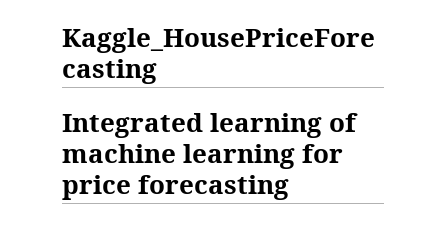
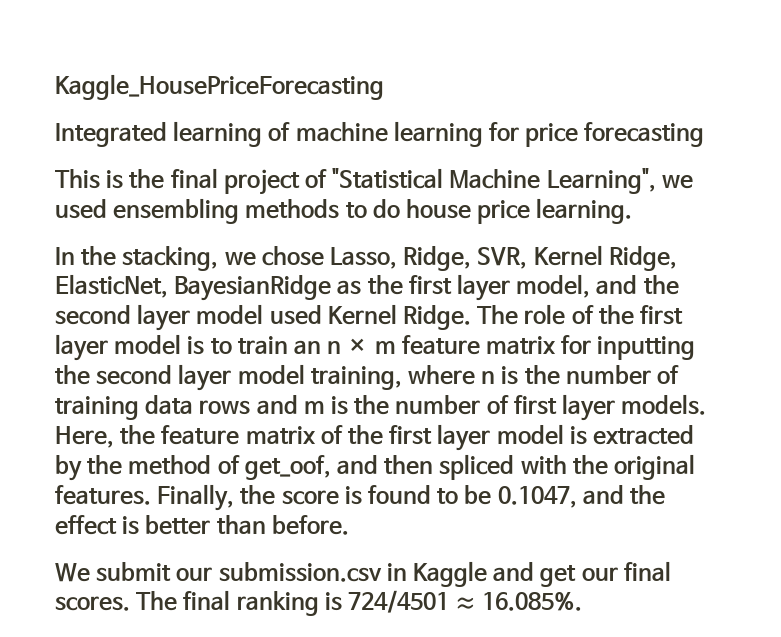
(290, 187) none -> [55,168,693,195] [55,198,633,224] [55,245,677,271] [55,274,679,301] [55,304,684,331] [55,334,696,361] [55,364,680,391] [55,394,707,421] [55,424,695,451] [55,454,696,481] [55,484,666,511] [55,515,349,535] [55,561,671,587] [55,590,583,616] // This is the final project of "Statistical Machine Learning", we used ensembling methods to do house price learning. // In the stacking, we chose Lasso, Ridge, SVR, Kernel Ridge, ElasticNet, BayesianRidge as the first layer model, and the second layer model used Kernel Ridge. The role of the first layer model is to train an n × m feature matrix for inputting the second layer model training, where n is the number of training data rows and m is the number of first layer models. Here, the feature matrix of the first layer model is extracted by the method of get_oof, and then spliced with the original features. Finally, the score is found to be 0.1047, and the effect is better than before. // We submit our submission.csv in Kaggle and get our final scores. The final ranking is 724/4501 ≈ 16.085%.

